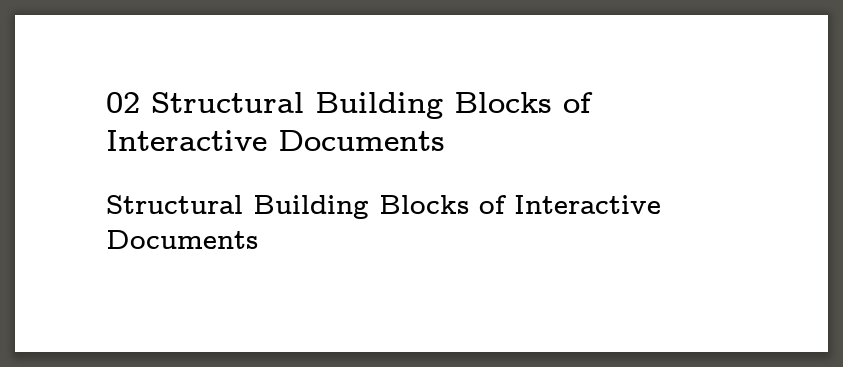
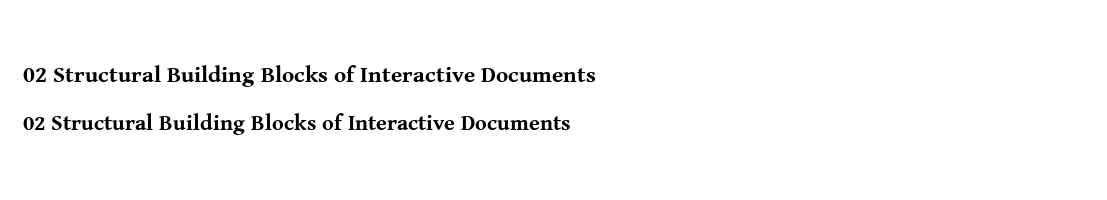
(445, 140) none -> [23,117,45,130] 02

